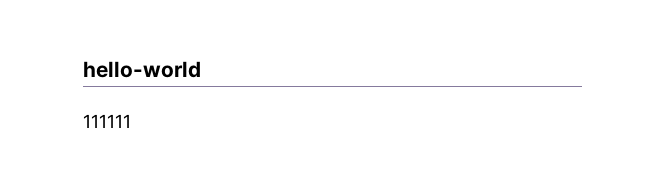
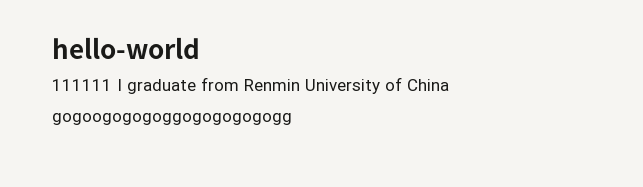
(131, 121) none -> [117,77,449,94] [52,113,292,125] I graduate from Renmin University of China // gogoogogogoggogogogogogg

